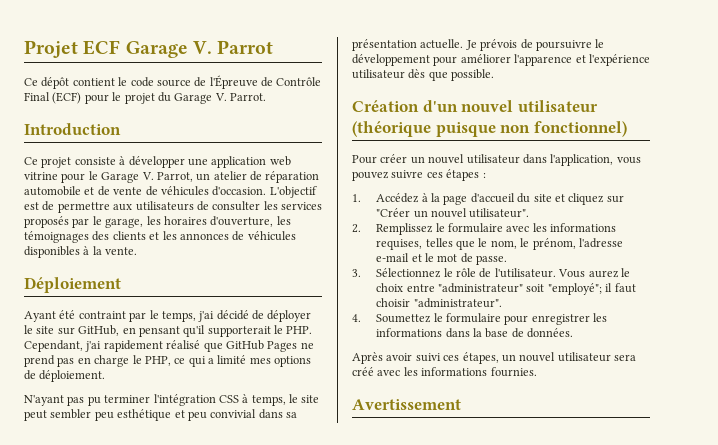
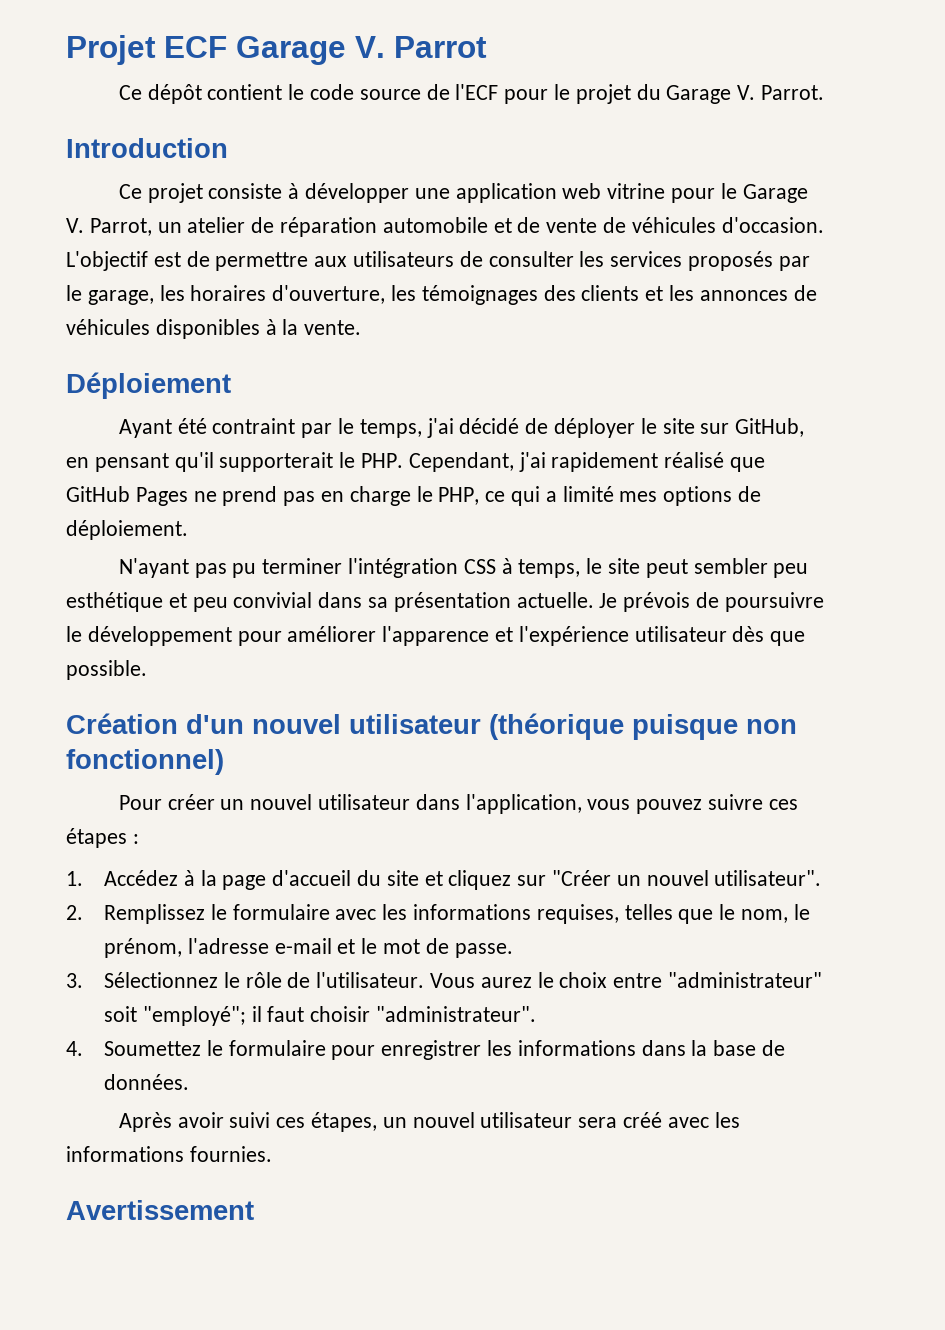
[209,75,322,89] [24,92,82,104] l'Épreuve de Contrôle Final (ECF) -> [455,84,499,100] l'ECF

